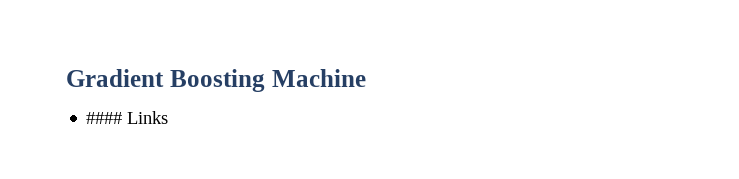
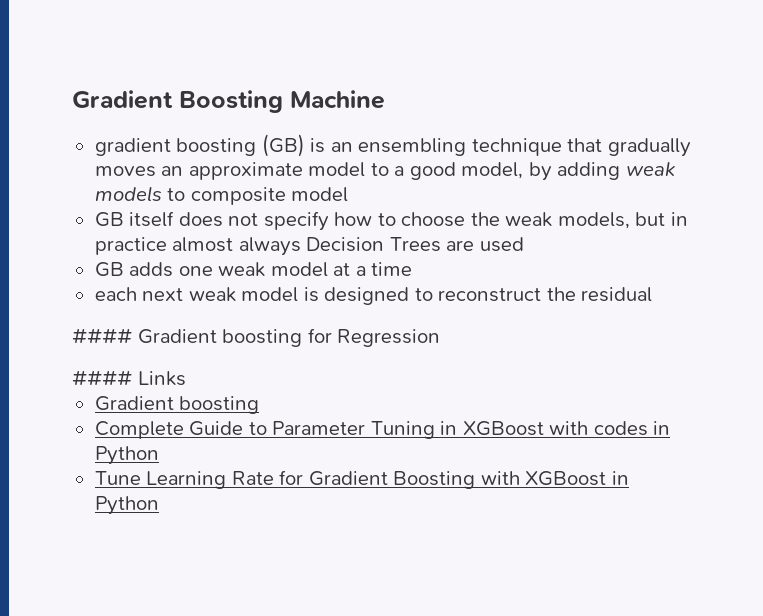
[86,111,169,124] #### Links -> [94,134,691,157] [94,162,676,181] [94,186,349,205] [94,211,688,231] [94,237,524,256] [94,262,413,277] [94,287,653,305] [72,328,441,347] [72,370,186,386] [94,396,260,414] [94,421,671,439] [94,446,159,465] [94,470,629,489] [94,496,159,515] gradient boosting (GB) is an ensembling technique that gradually moves an approximate model to a good model, by adding weak models to composite model // GB itself does not specify how to choose the weak models, but in practice almost always Decision Trees are used // GB adds one weak model at a time // each next weak model is designed to reconstruct the residual // #### Gradient boosting for Regression // #### Links // Gradient boosting // Complete Guide to Parameter Tuning in XGBoost with codes in Python // Tune Learning Rate for Gradient Boosting with XGBoost in Python

